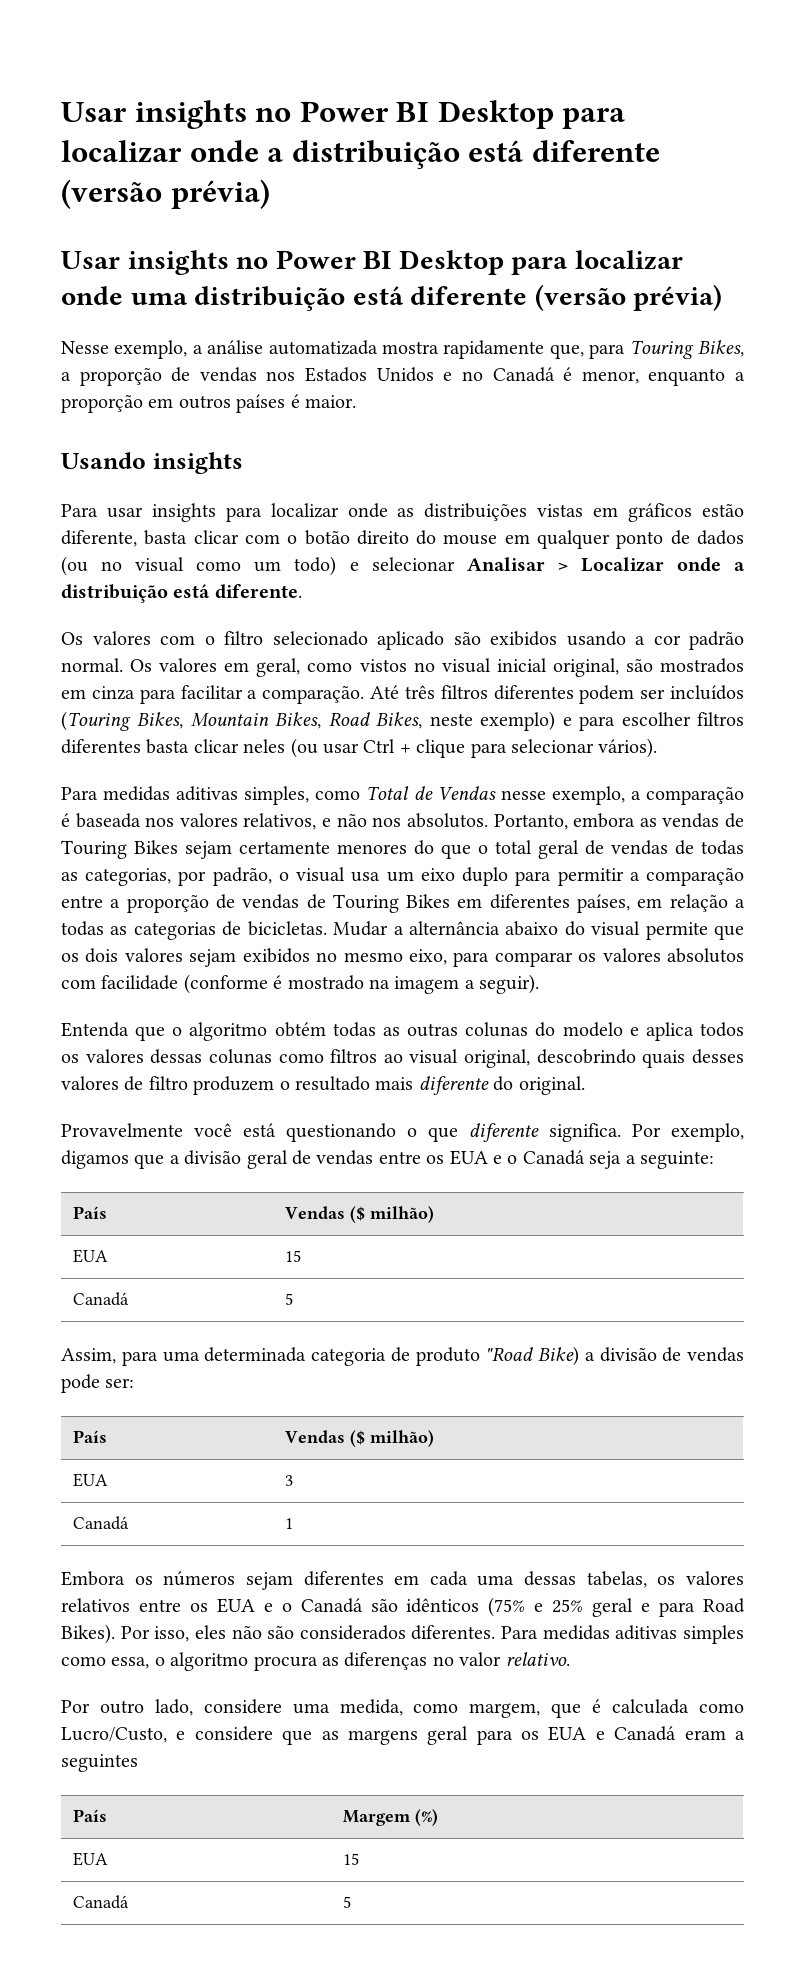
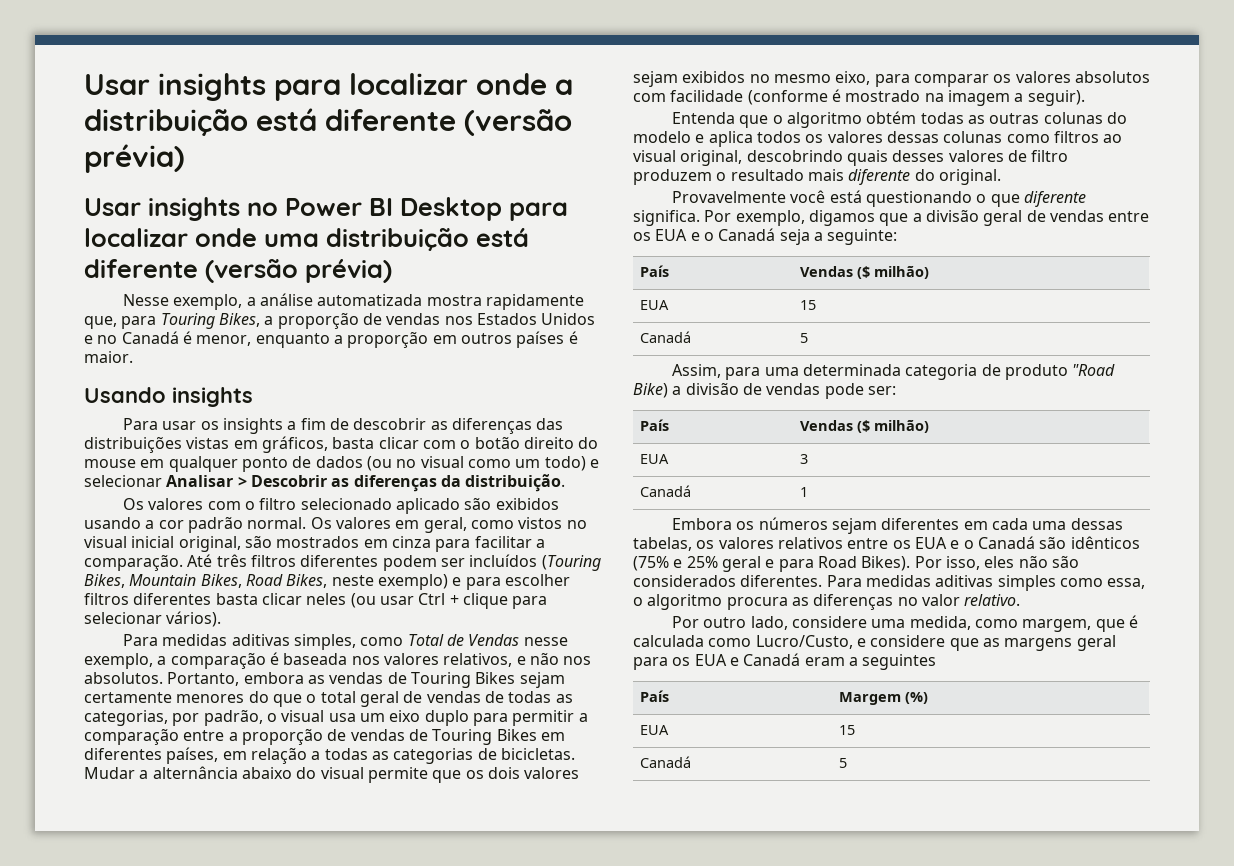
[61,100,554,129] Usar insights no Power BI Desktop -> [84,73,266,101] Usar insights
[151,503,744,522] [61,530,137,547] insights para localizar onde as distribuições vistas em gráficos estão diferente, -> [200,418,564,434] [84,436,328,453] os insights a fim de descobrir as diferenças das distribuições vistas em gráficos,
[580,557,745,572] [61,584,302,603] Localizar onde a distribuição está diferente. -> [250,474,566,492] Descobrir as diferenças da distribuição.

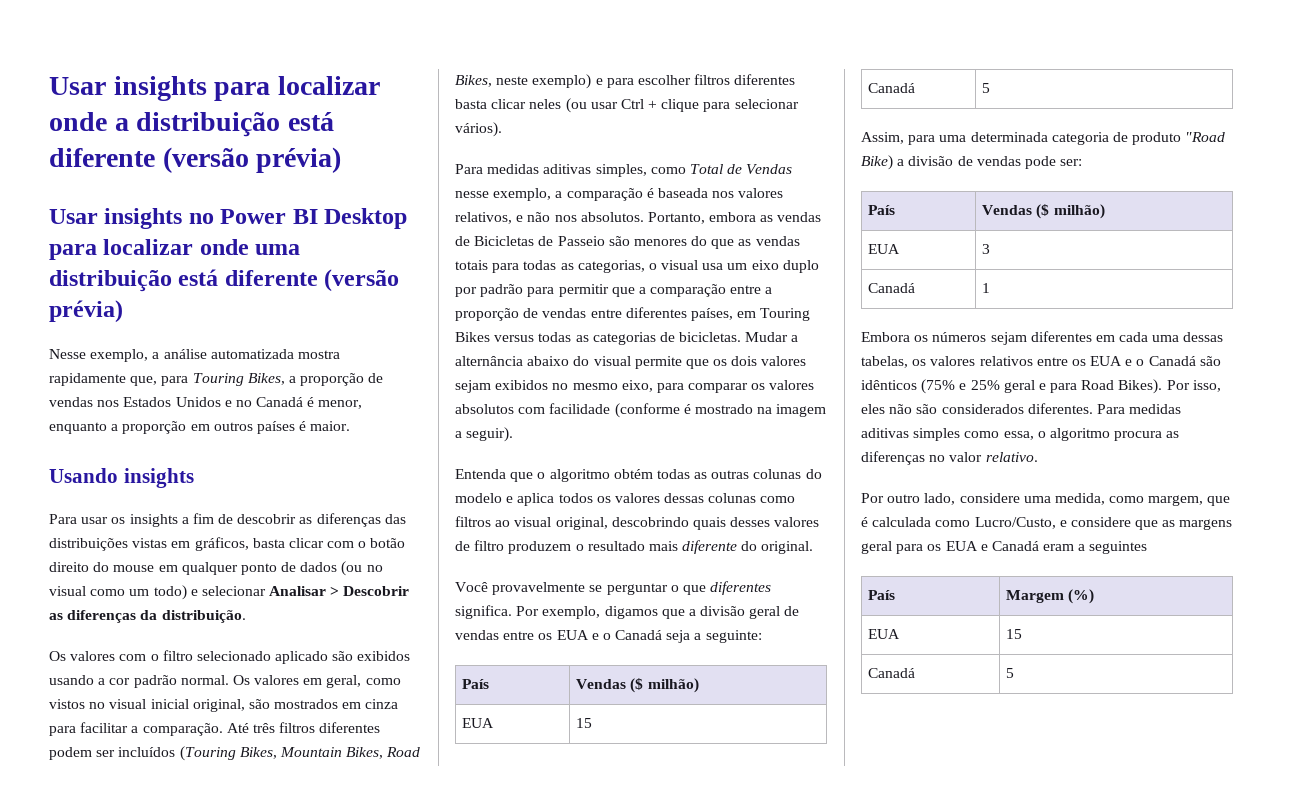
[410,672,565,688] [84,691,504,707] Touring Bikes sejam certamente menores do que o total geral de vendas de -> [474,236,800,249] [455,260,520,273] Bicicletas de Passeio são menores do que as vendas totais para
[172,709,263,726] por padrão, -> (645, 266) none
(469, 718) none -> [455,284,524,297] por padrão
(575, 718) none -> [611,287,635,297] que
[408,729,565,745] [84,747,321,764] de Touring Bikes em diferentes países, em relação a -> [590,307,811,321] [455,332,535,342] entre diferentes países, em Touring Bikes versus
[671,190,972,207] Provavelmente você está questionando -> [455,582,668,595] Você provavelmente se perguntar
[1023,191,1086,207] diferente -> [710,581,772,595] diferentes

